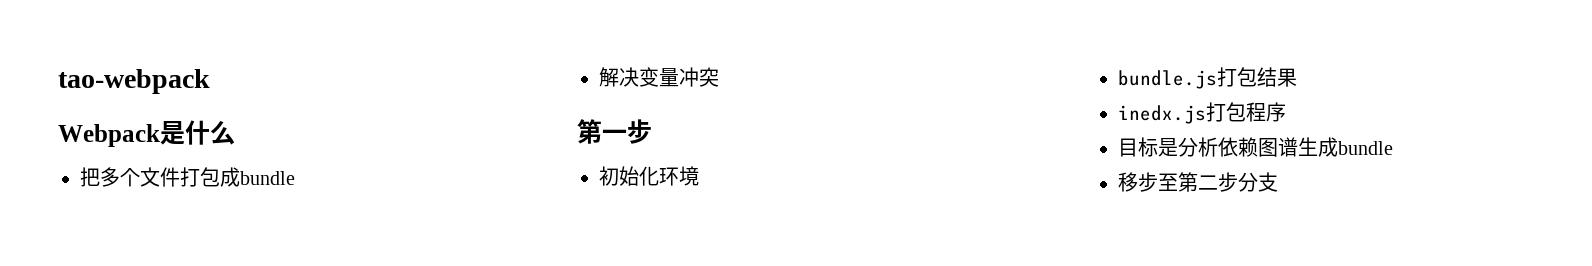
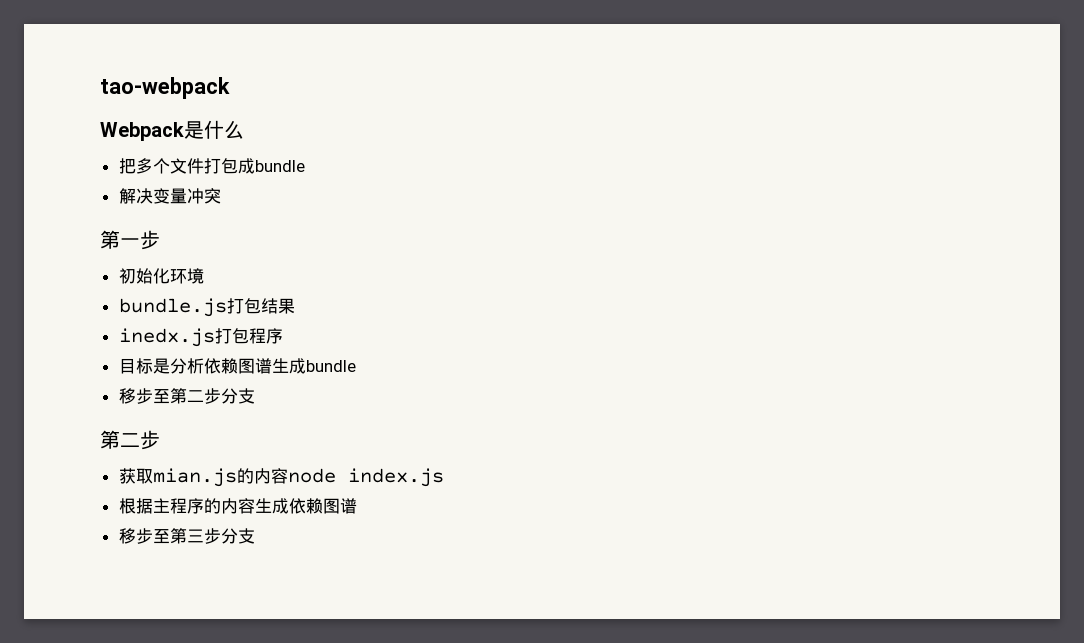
(1278, 182) none -> [100,430,160,450] [118,468,444,487] [118,498,357,514] [118,528,255,544] // 第二步 // 获取mian.js的内容node index.js // 根据主程序的内容生成依赖图谱 // 移步至第三步分支

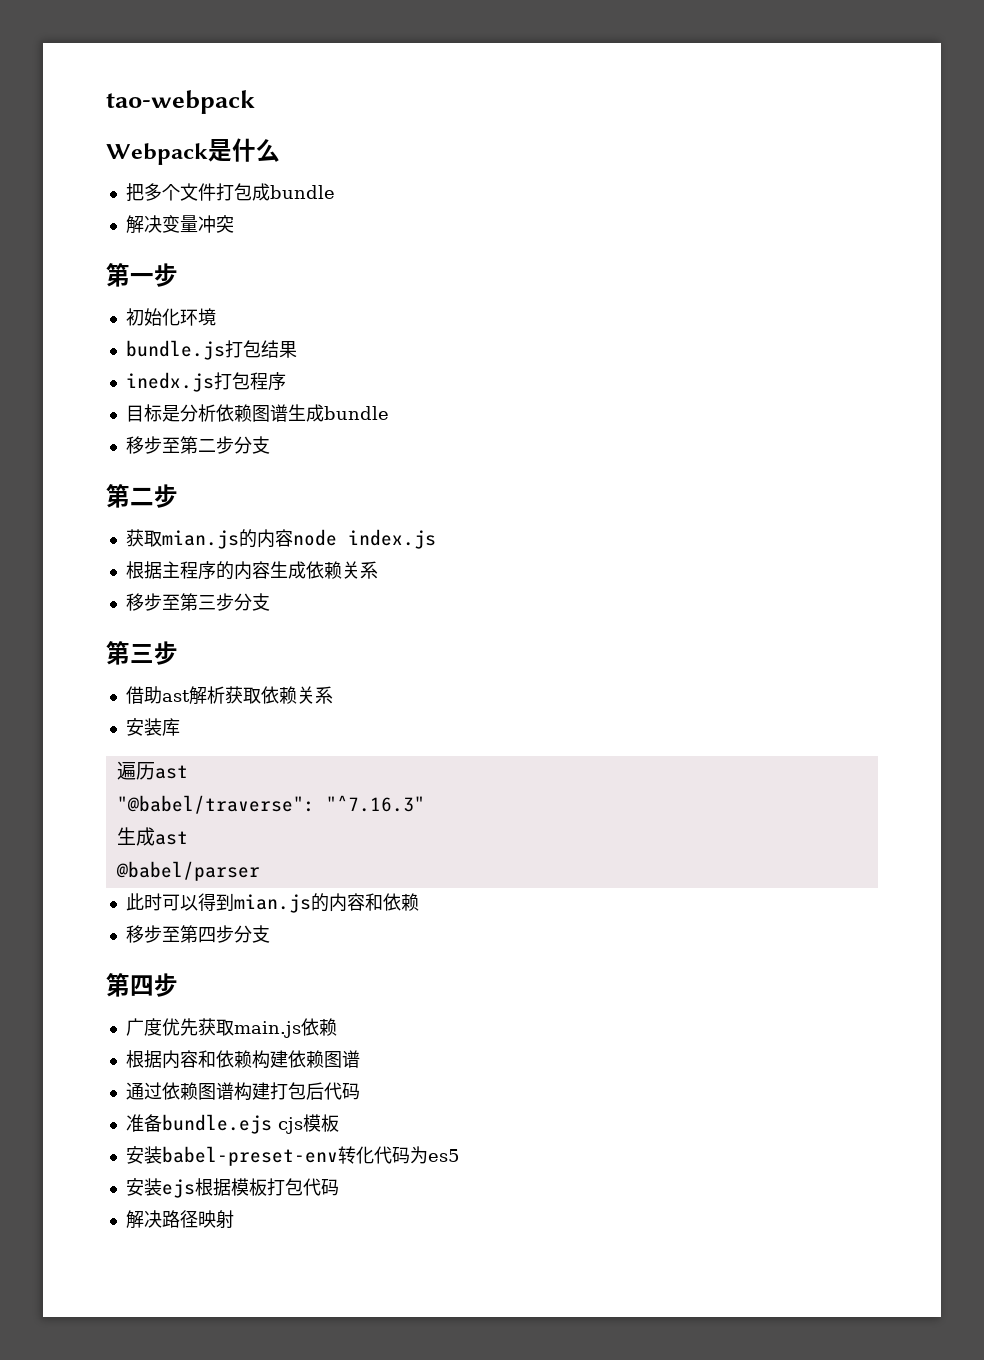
[322,498,357,514] 图谱 -> [341,561,378,579] 关系
(255, 536) none -> [106,641,178,665] [125,686,333,705] [125,718,180,736] [116,761,188,780] [116,795,425,814] [116,827,188,846] [115,861,260,881] [125,893,419,913] [125,925,270,943] [106,973,178,997] [125,1018,337,1038] [125,1050,360,1069] [125,1082,360,1101] [125,1114,339,1134] [125,1146,459,1166] [125,1178,339,1198] [125,1210,234,1229] // 第三步 // 借助ast解析获取依赖关系 // 安装库 // 遍历ast // "@babel/traverse": "^7.16.3" // 生成ast // @babel/parser // 此时可以得到mian.js的内容和依赖 // 移步至第四步分支 // 第四步 // 广度优先获取main.js依赖 // 根据内容和依赖构建依赖图谱 // 通过依赖图谱构建打包后代码 // 准备bundle.ejs cjs模板 // 安装babel-preset-env转化代码为es5 // 安装ejs根据模板打包代码 // 解决路径映射

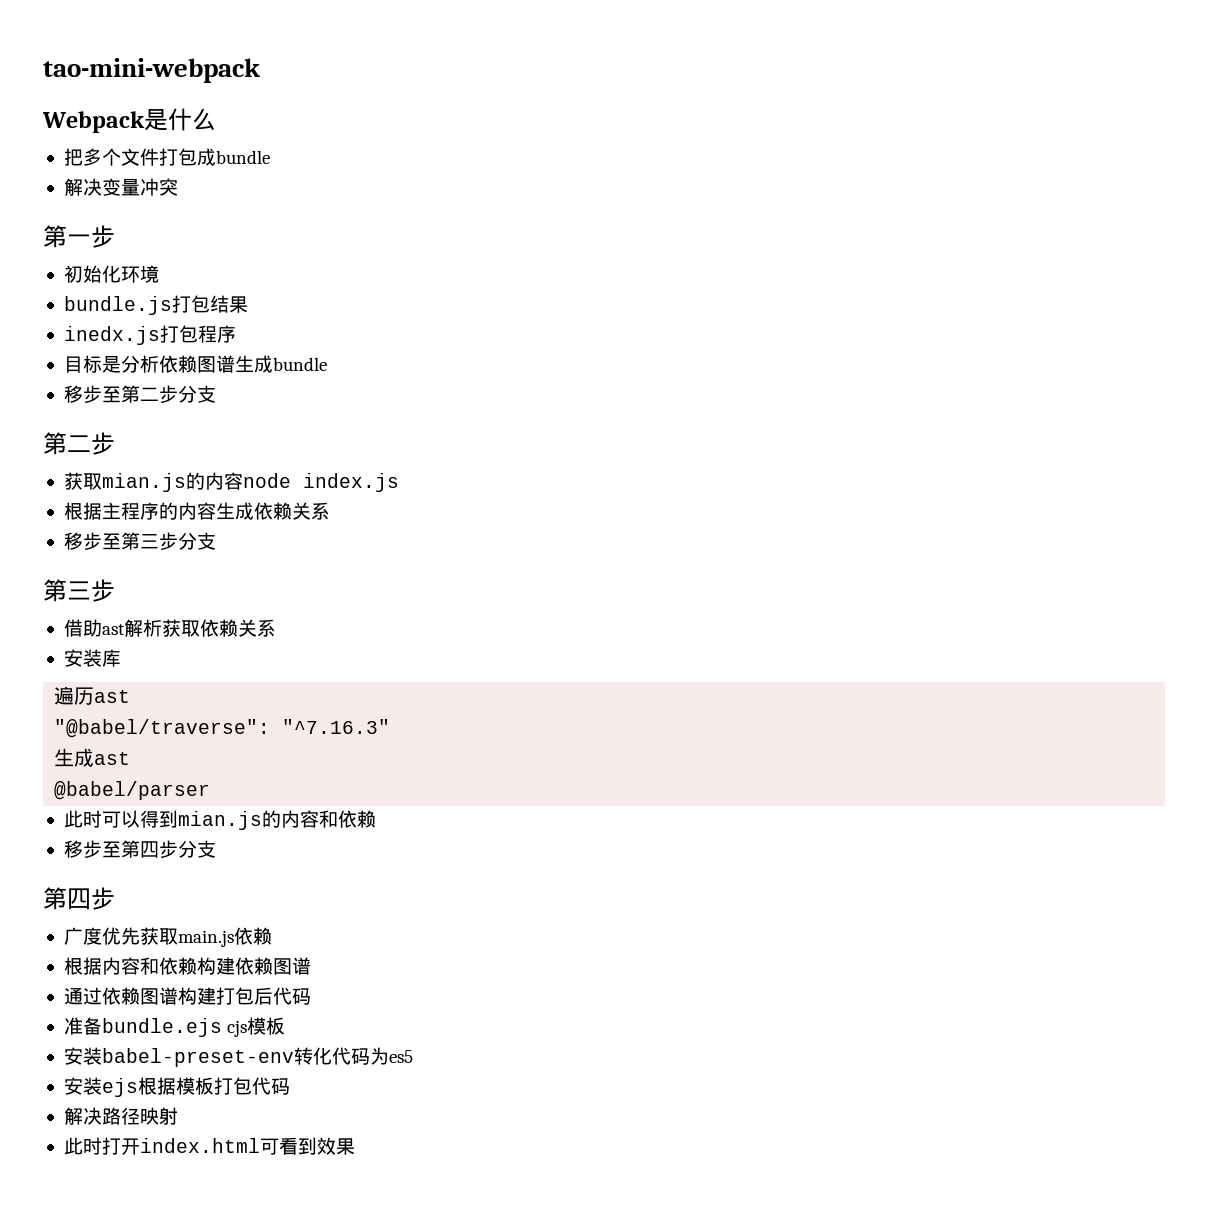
[106,90,255,114] tao-webpack -> [43,58,261,83] tao-mini-webpack
(234, 1219) none -> [63,1137,355,1155] // 此时打开index.html可看到效果

